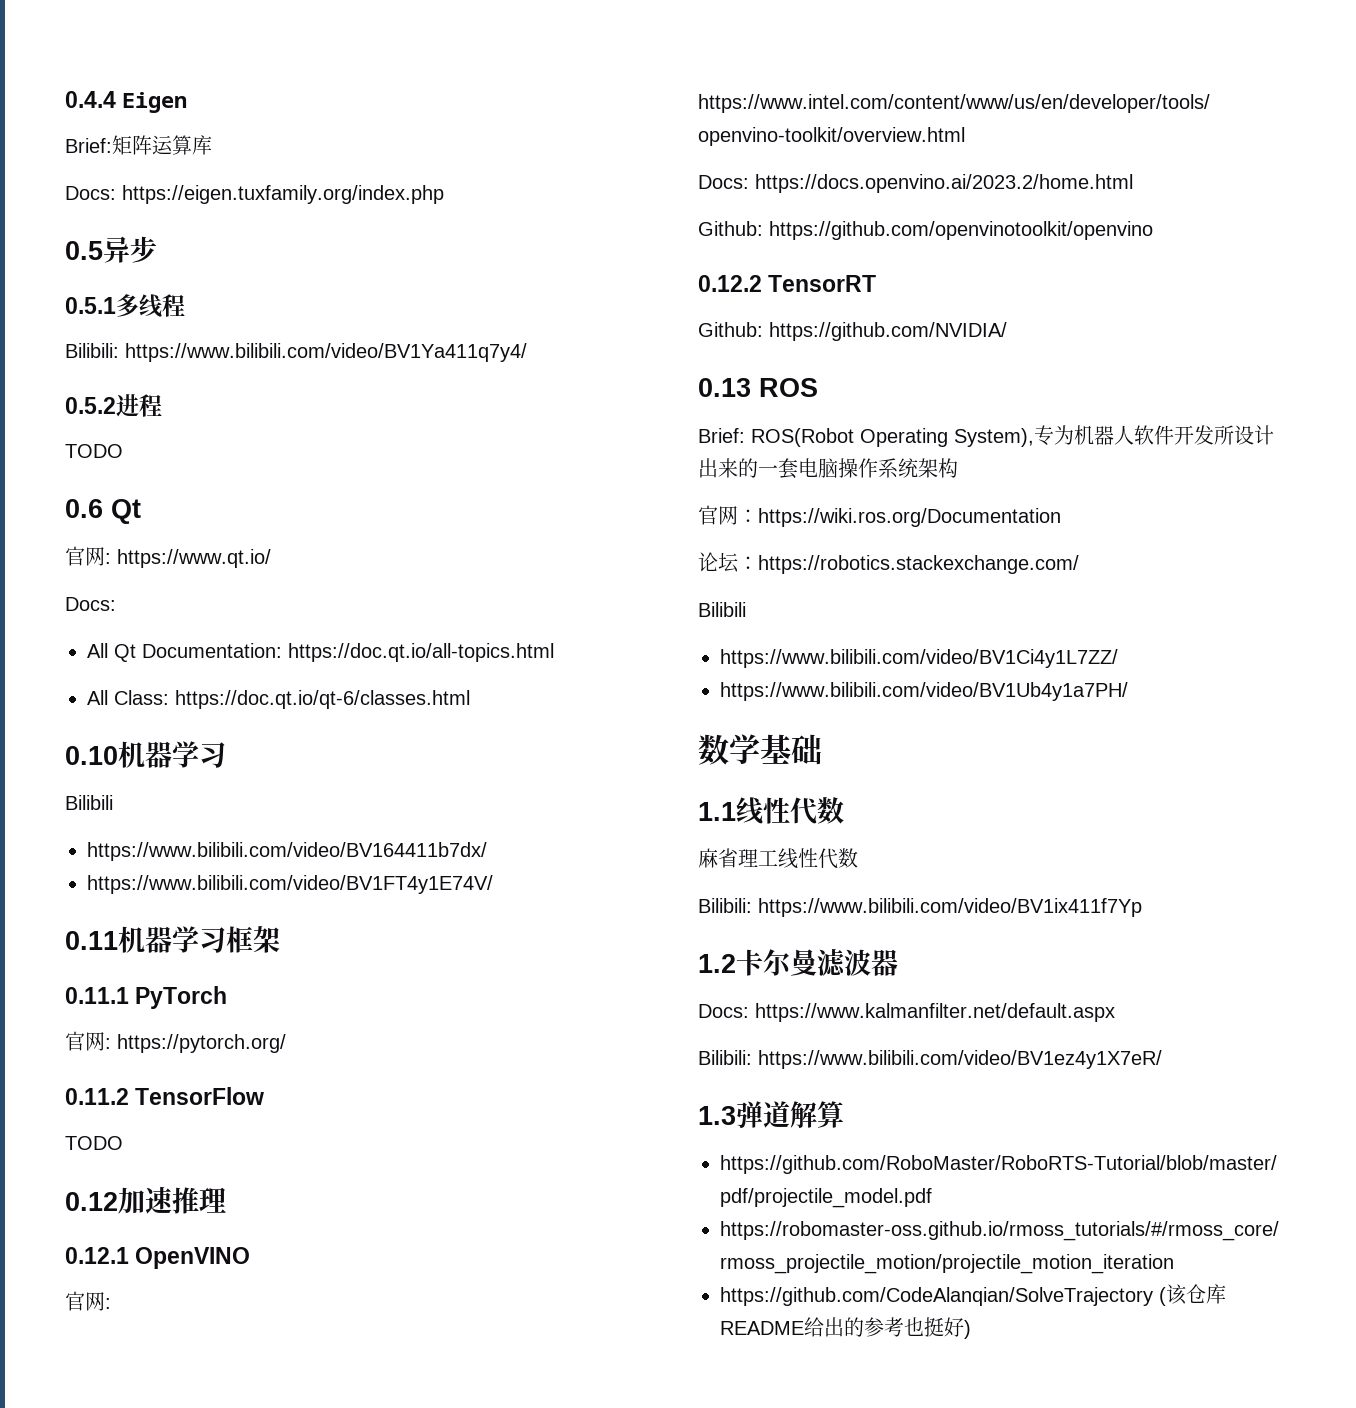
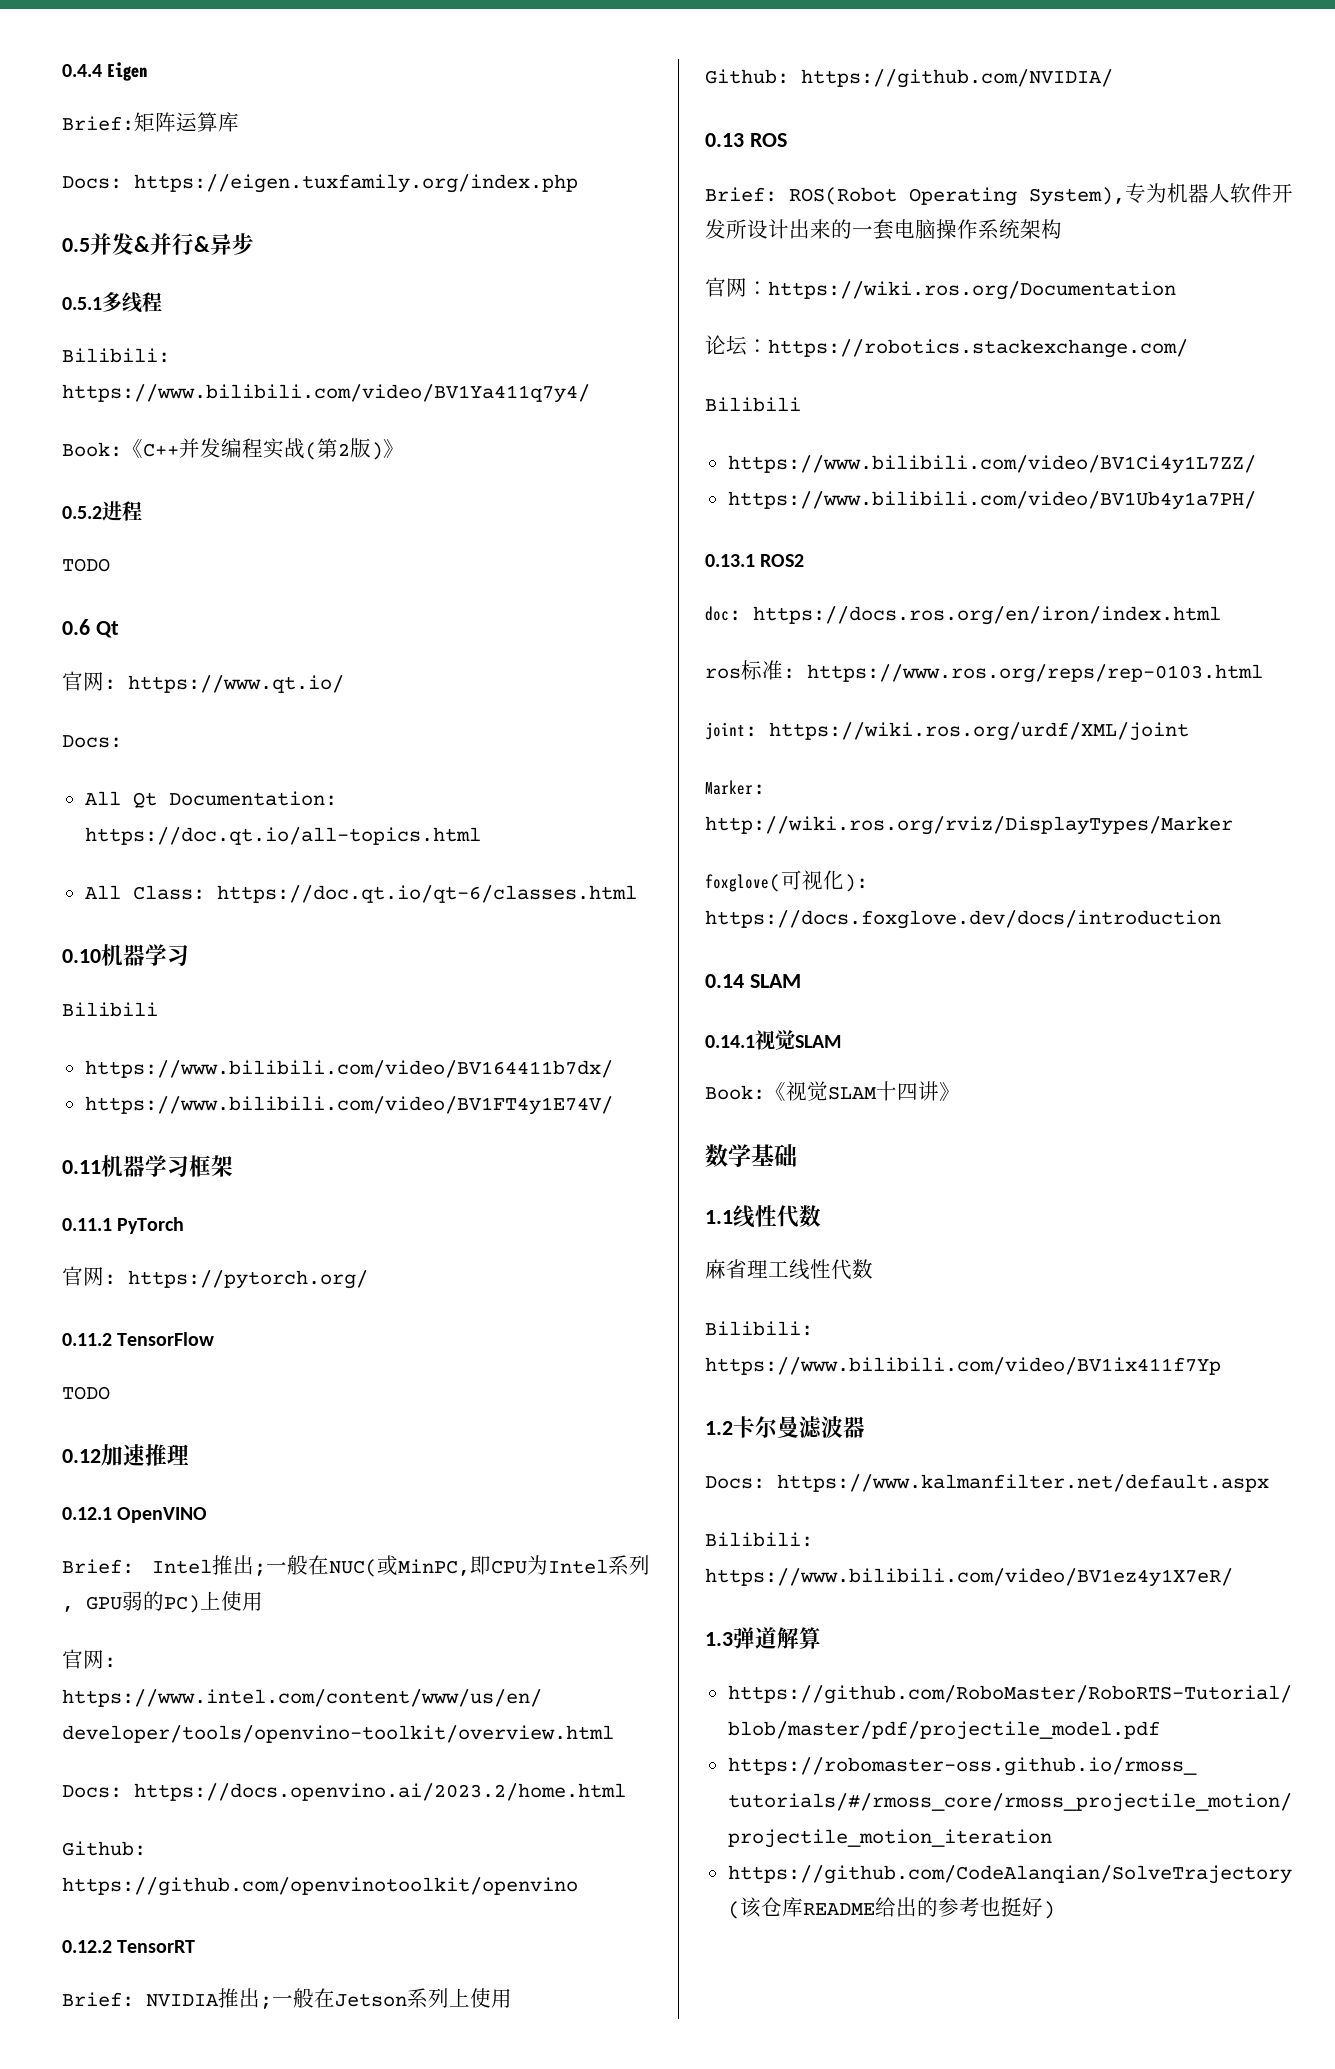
(103, 250) none -> [90,233,210,255] 并发&并行&
(527, 352) none -> [62,438,404,460] // Book:《C++并发编程实战(第2版)》
(251, 1258) none -> [62,1555,650,1577] [62,1591,263,1613] // Brief: Intel推出;一般在NUC(或MinPC,即CPU为Intel系列, GPU弱的PC)上使用
(877, 283) none -> [62,1988,512,2009] // Brief: NVIDIA推出;一般在Jetson系列上使用
(1128, 691) none -> [705,554,805,567] [705,606,1221,625] [705,660,1263,683] [705,722,1189,741] [705,780,765,795] [705,816,1233,835] [705,870,868,892] [705,910,1221,929] [705,974,801,988] [705,1029,841,1050] [705,1081,960,1101] // 0.13.1 ROS2 // doc: https://docs.ros.org/en/iron/index.html // ros标准: https://www.ros.org/reps/rep-0103.html // joint: https://wiki.ros.org/urdf/XML/joint // Marker: http://wiki.ros.org/rviz/DisplayTypes/Marker // foxglove(可视化): https://docs.foxglove.dev/docs/introduction // 0.14 SLAM // 0.14.1视觉SLAM // Book:《视觉SLAM十四讲》

